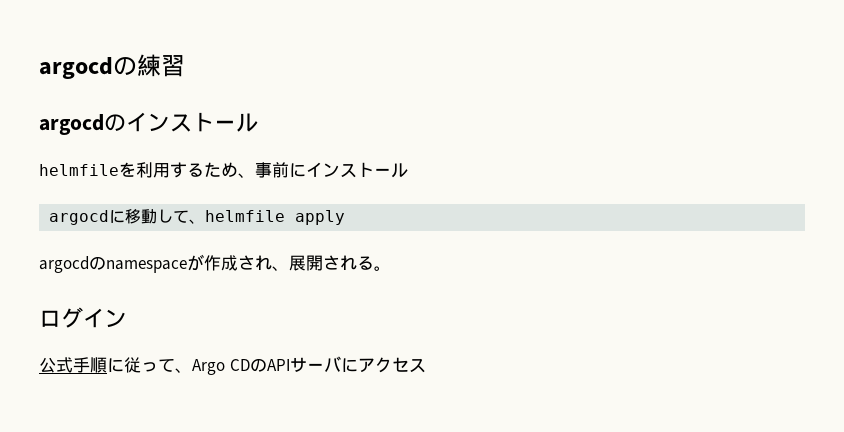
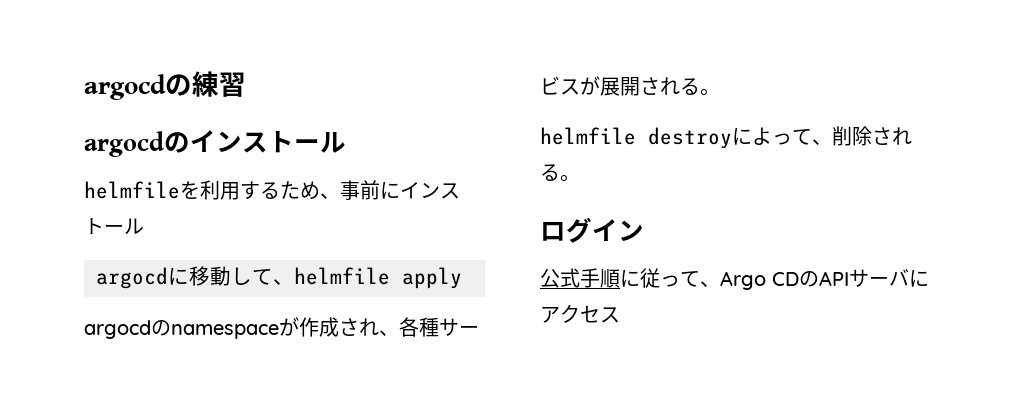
(289, 268) none -> [399,317,479,337] [540,76,600,95] 各種サービスが
(391, 268) none -> [540,126,912,149] [540,164,580,182] // helmfile destroyによって、削除される。

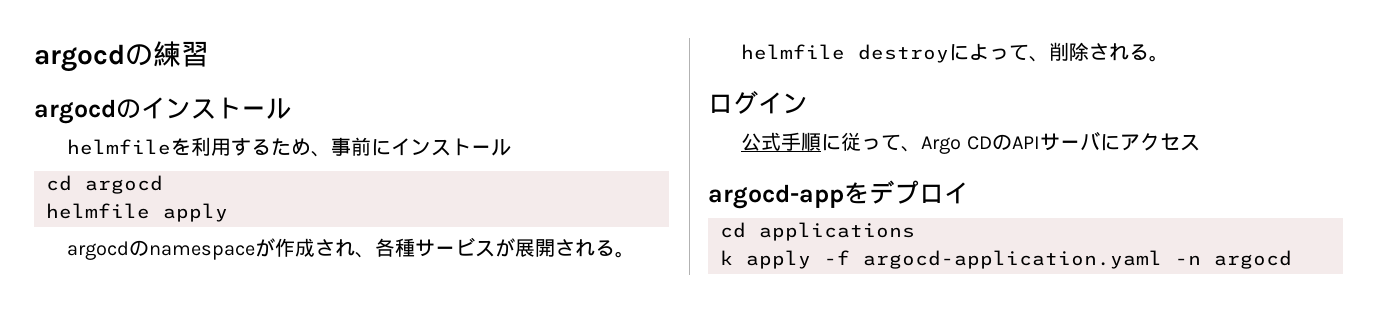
[96,266,294,289] argocdに移動して、 -> [46,175,163,194] cd argocd //
(620, 315) none -> [708,180,969,209] [720,222,915,241] [720,250,1292,269] // argocd-appをデプロイ // cd applications // k apply -f argocd-application.yaml -n argocd

